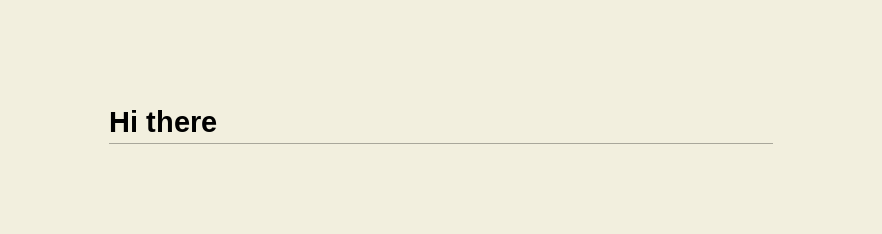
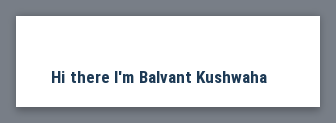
(217, 121) none -> [114,71,268,83] I'm Balvant Kushwaha

